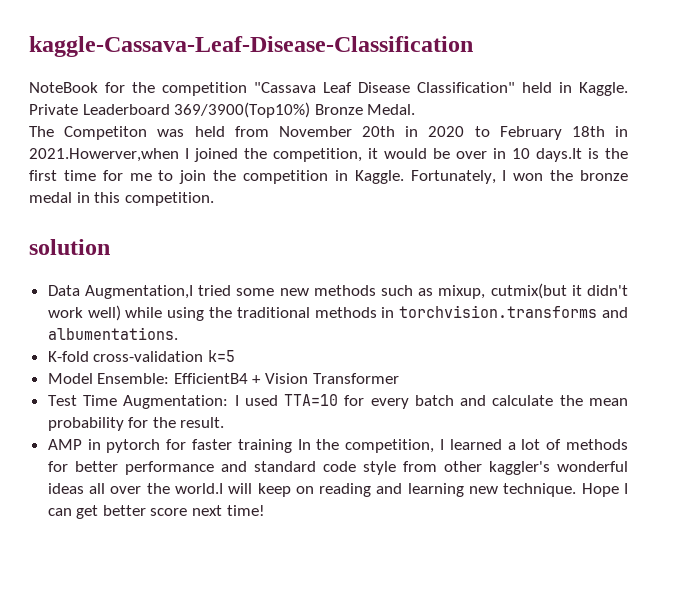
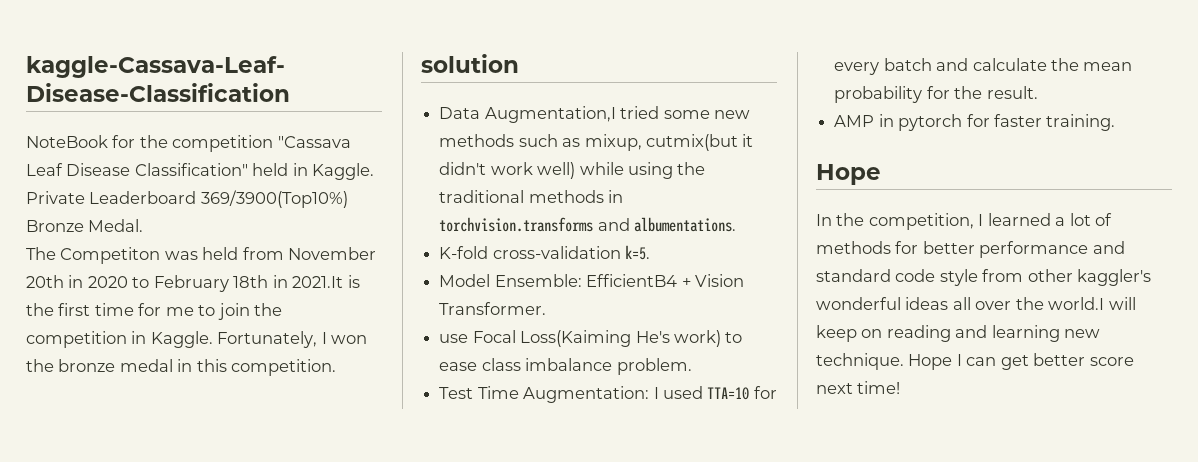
[29,148,582,162] 2021.Howerver,when I joined the competition, it would be over in 10 days.It -> [292,276,344,288] 2021.It
[207,350,235,362] k=5 -> [625,245,651,260] k=5.
[312,373,399,384] Transformer -> [439,302,547,315] [439,330,743,347] [439,358,692,375] Transformer. // use Focal Loss(Kaiming He's work) to ease class imbalance problem.
[237,439,292,453] training -> [1046,114,1116,131] [816,164,881,185] training. // Hope //

